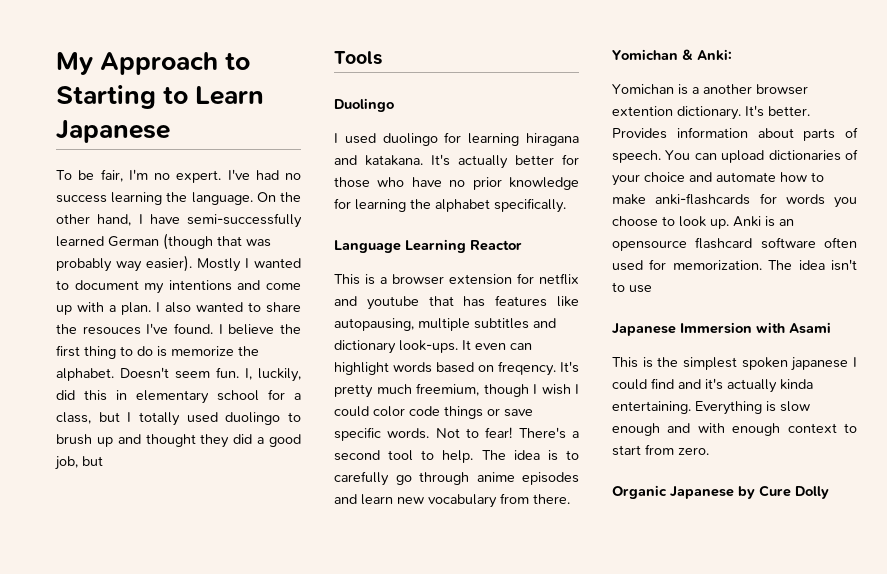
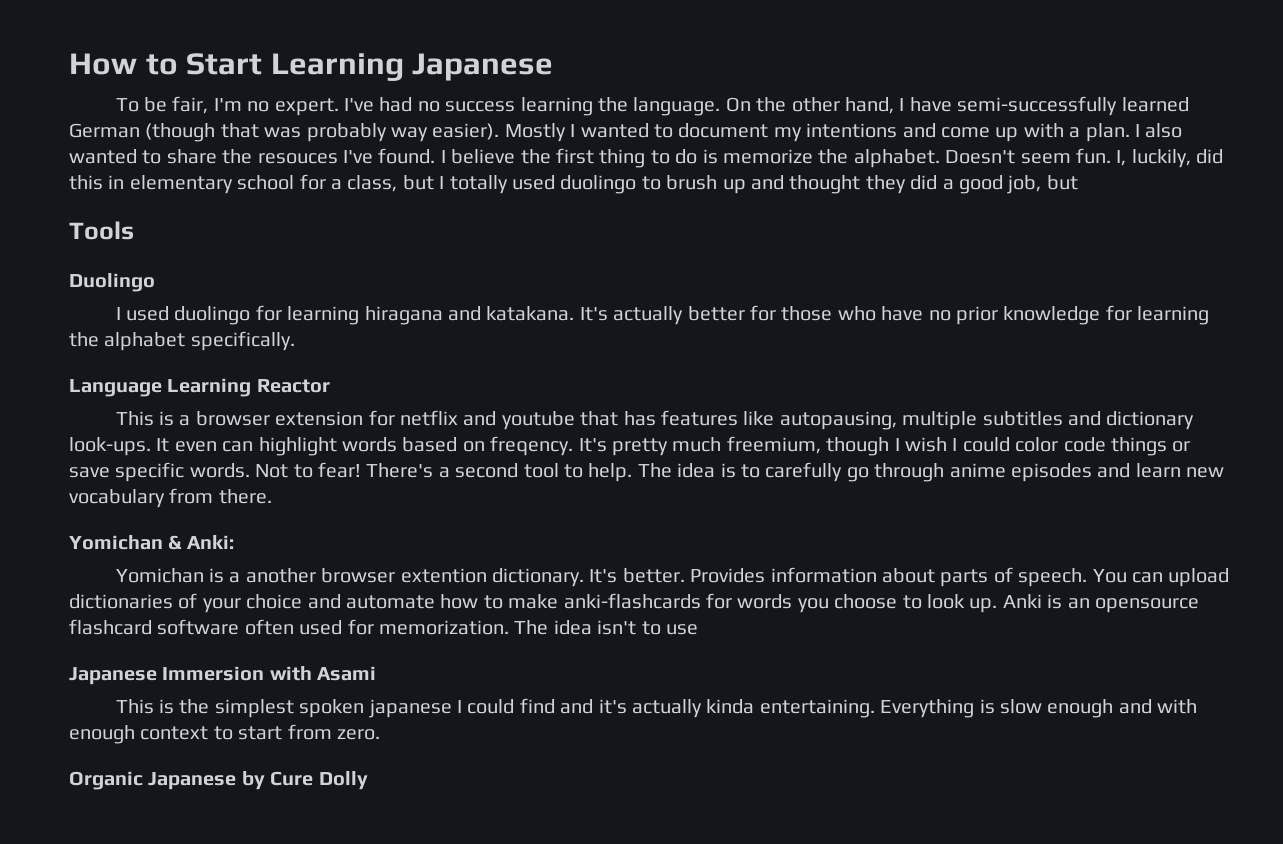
[56,52,251,75] [56,85,265,109] My Approach to Starting to Learn -> [69,53,404,81] How to Start Learning

